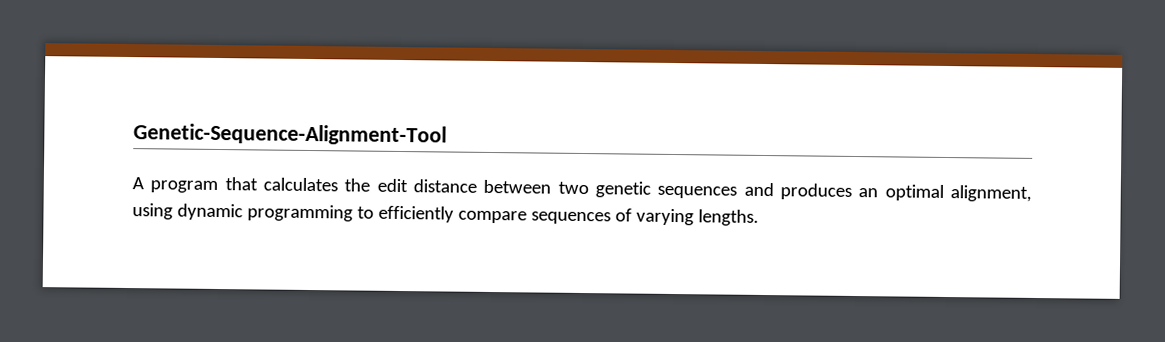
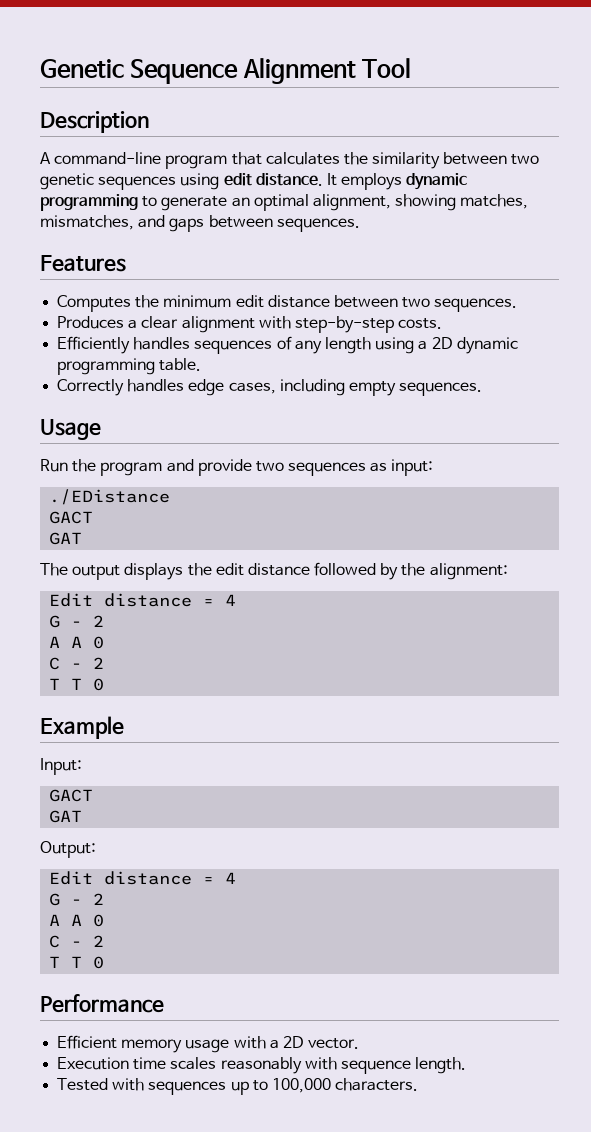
[133,123,447,146] [132,177,144,190] Genetic-Sequence-Alignment-Tool // A -> [40,58,412,84] [40,111,149,133] [40,152,162,165] Genetic Sequence Alignment Tool // Description // A command-line
[376,178,1032,202] [132,203,759,226] edit distance between two genetic sequences and produces an optimal alignment, using dynamic programming to efficiently compare sequences of varying lengths. -> [372,152,540,169] [40,173,468,190] [40,194,529,211] [40,215,360,232] [40,255,126,272] [57,295,518,312] [57,316,443,333] [57,336,518,354] [57,358,202,375] [57,379,483,396] [40,419,101,440] [40,459,434,476] [49,489,171,505] [49,511,94,524] [49,532,83,545] [40,562,508,580] [49,593,237,607] [49,615,105,628] [49,636,105,649] [49,657,105,670] [49,678,105,691] [40,716,124,739] [40,758,82,775] [49,789,94,802] [49,810,83,823] [40,841,96,858] [49,871,237,885] [49,893,105,906] [49,914,105,927] [49,935,105,948] [49,956,105,969] [40,994,164,1013] [57,1035,360,1053] [57,1057,467,1074] [57,1078,419,1095] similarity between two genetic sequences using edit distance. It employs dynamic programming to generate an optimal alignment, showing matches, mismatches, and gaps between sequences. // Features // Computes the minimum edit distance between two sequences. // Produces a clear alignment with step-by-step costs. // Efficiently handles sequences of any length using a 2D dynamic programming table. // Correctly handles edge cases, including empty sequences. // Usage // Run the program and provide two sequences as input: // ./EDistance // GACT // GAT // The output displays the edit distance followed by the alignment: // Edit distance = 4 // G - 2 // A A 0 // C - 2 // T T 0 // Example // Input: // GACT // GAT // Output: // Edit distance = 4 // G - 2 // A A 0 // C - 2 // T T 0 // Performance // Efficient memory usage with a 2D vector. // Execution time scales reasonably with sequence length. // Tested with sequences up to 100,000 characters.

